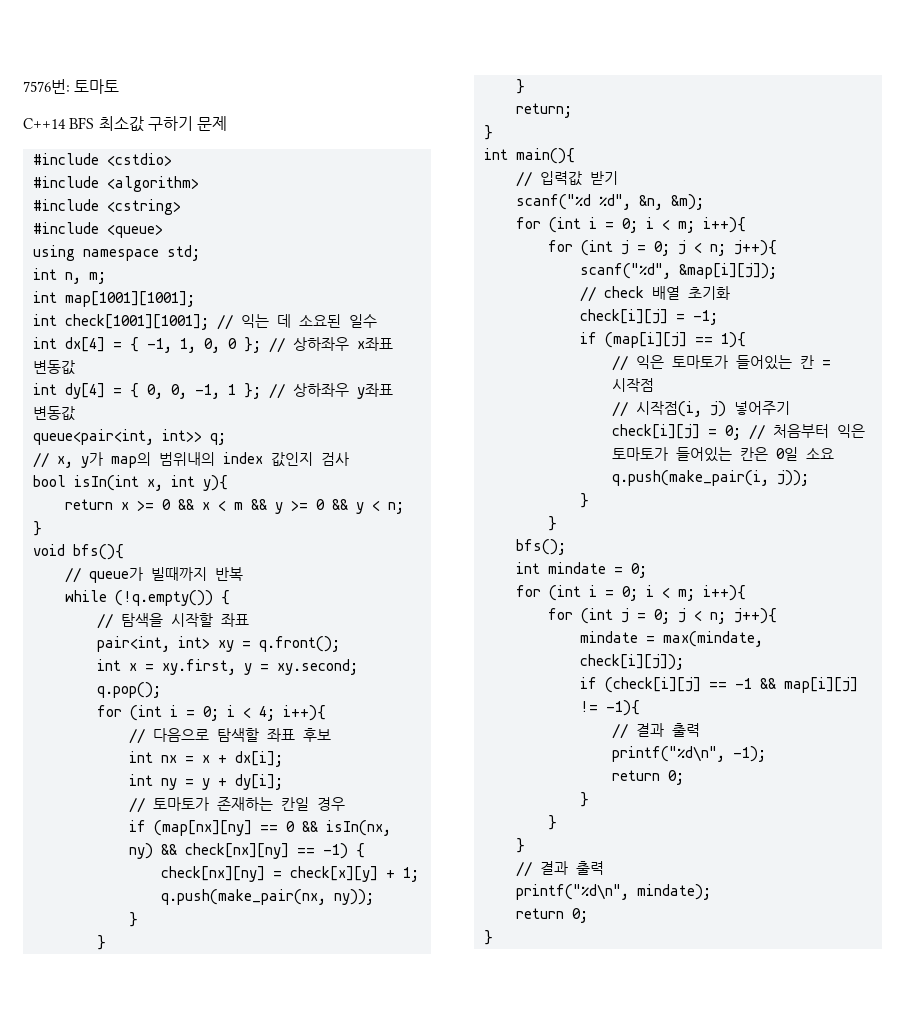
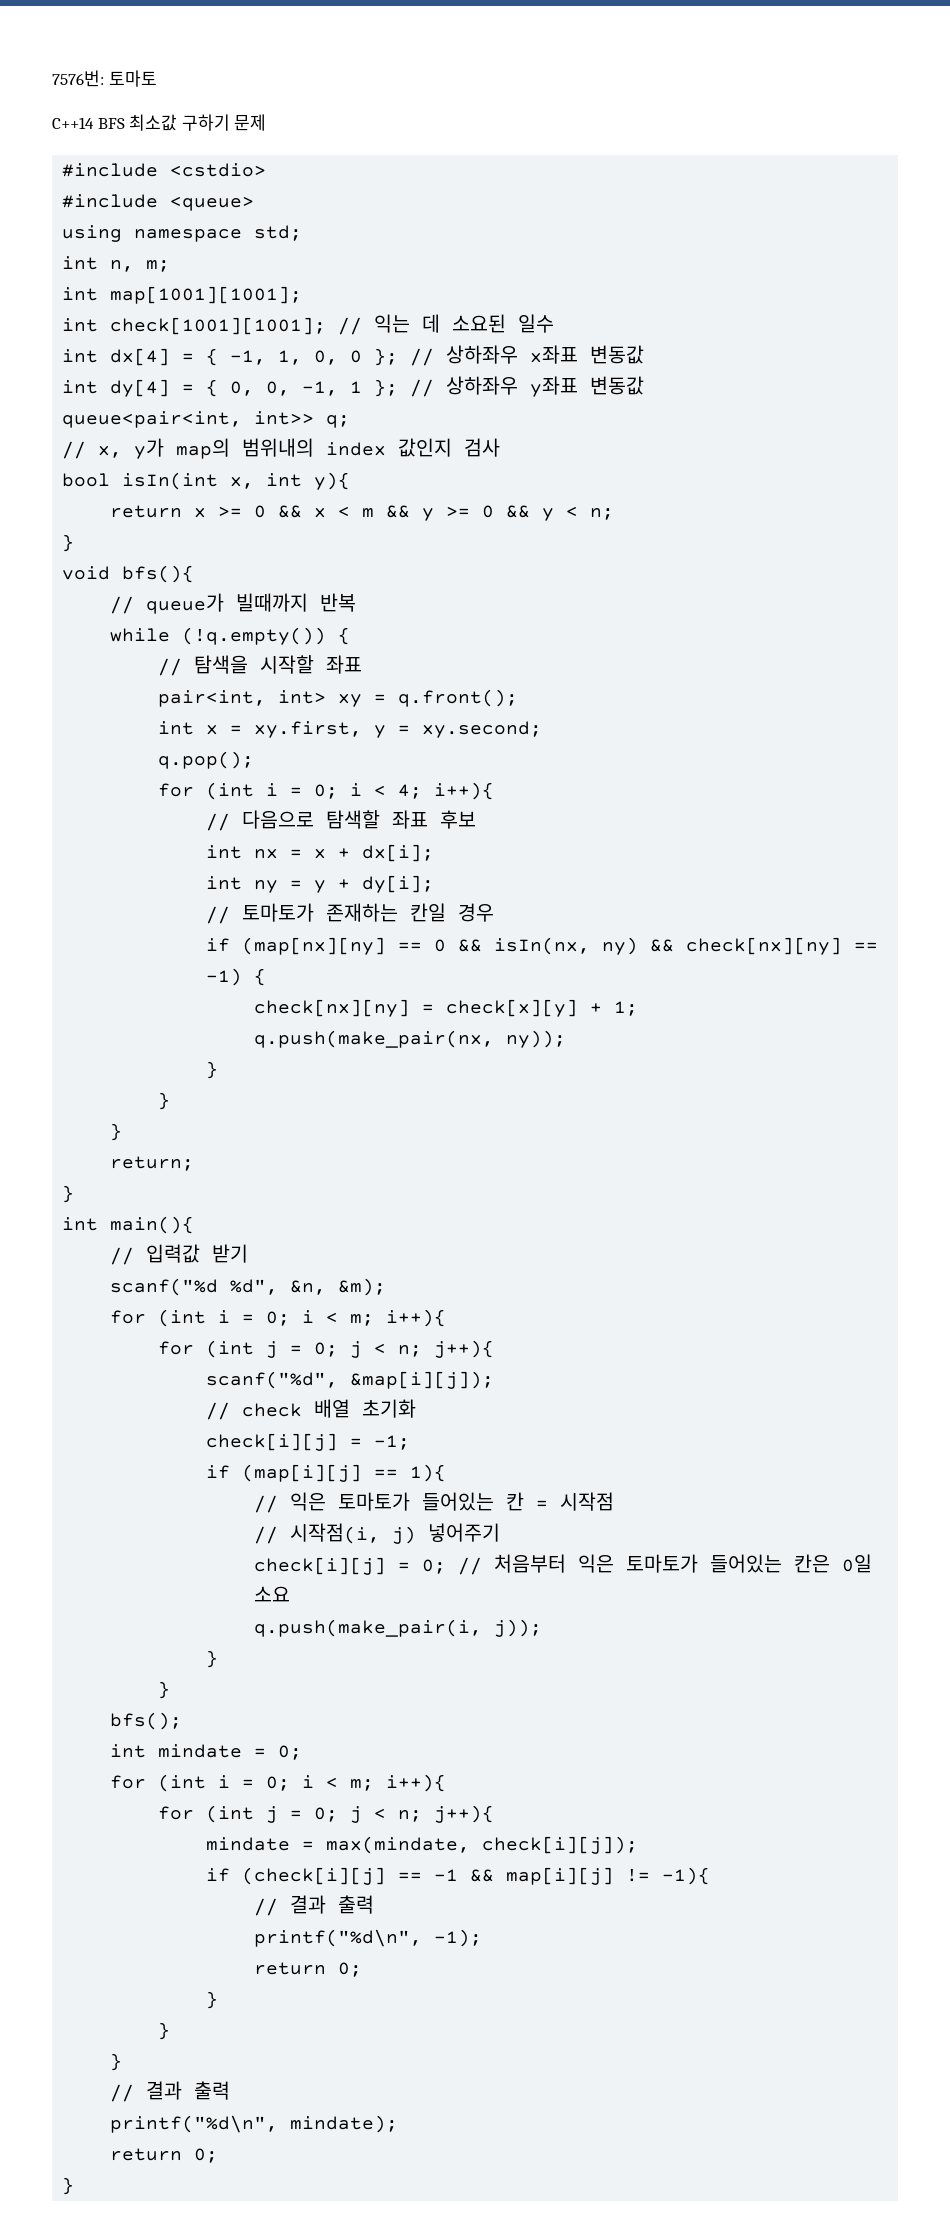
[32,176,199,192] [32,199,181,215] // #include <algorithm> // #include <cstring> -> (267, 170) none

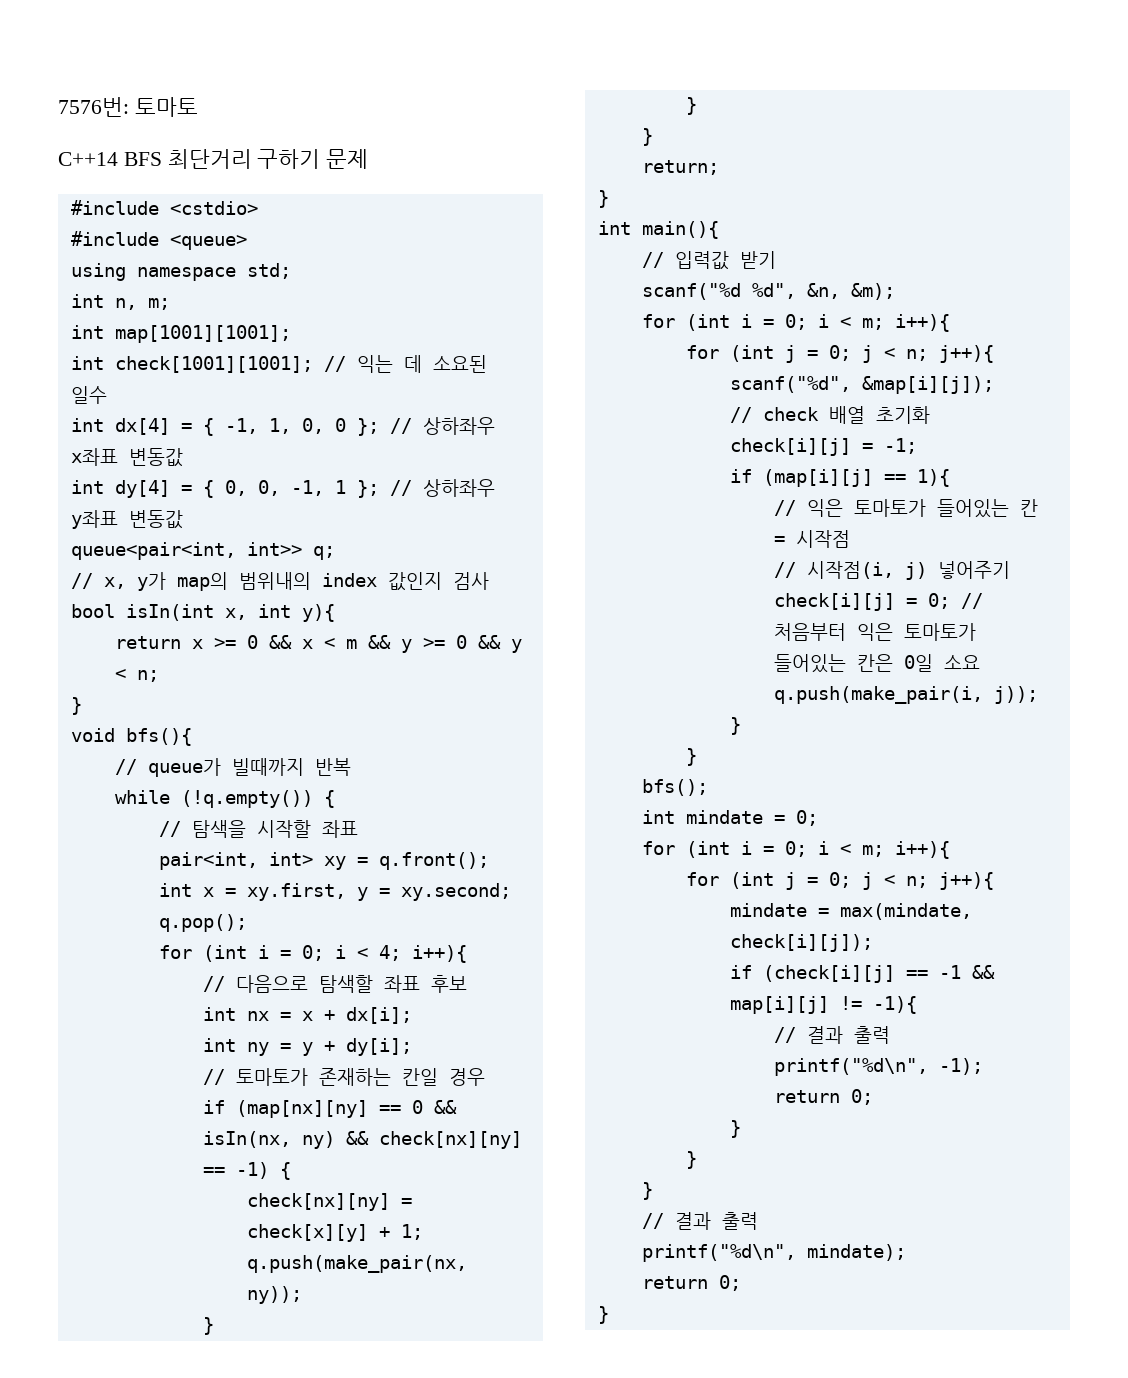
[129,114,178,131] 최소값 -> [167,149,252,169] 최단거리

